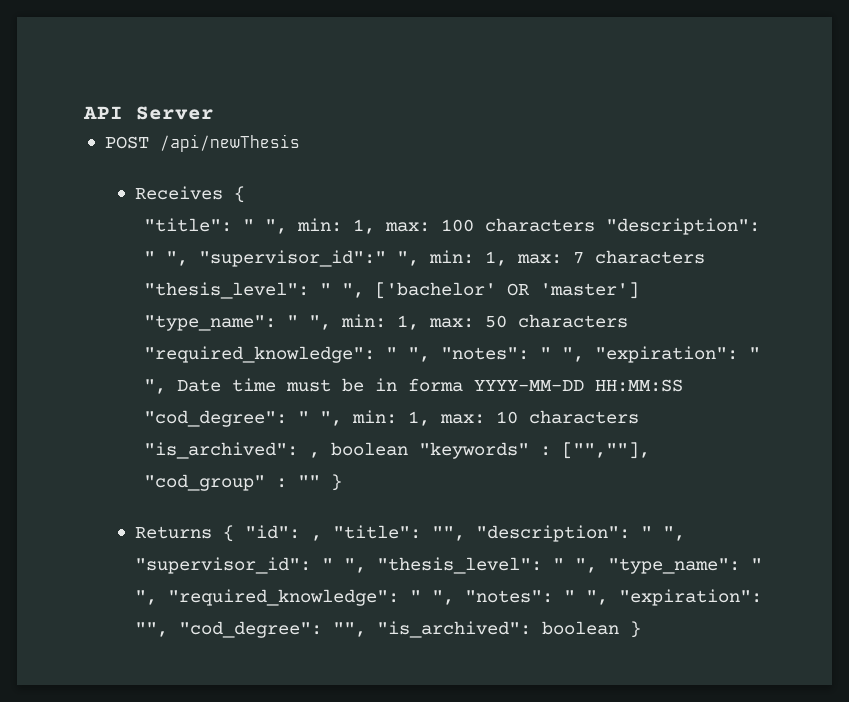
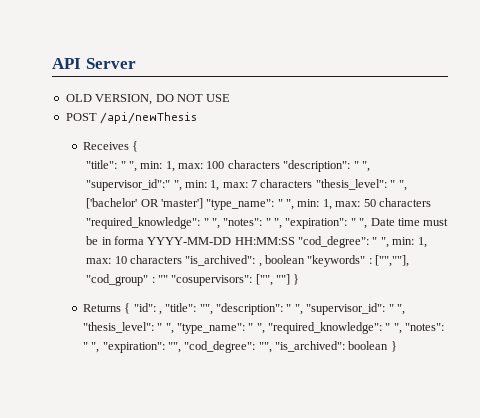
(214, 113) none -> [65,94,231,105] // OLD VERSION, DO NOT USE
(320, 481) none -> [171,274,290,286] "cosupervisors": ["", ""]

